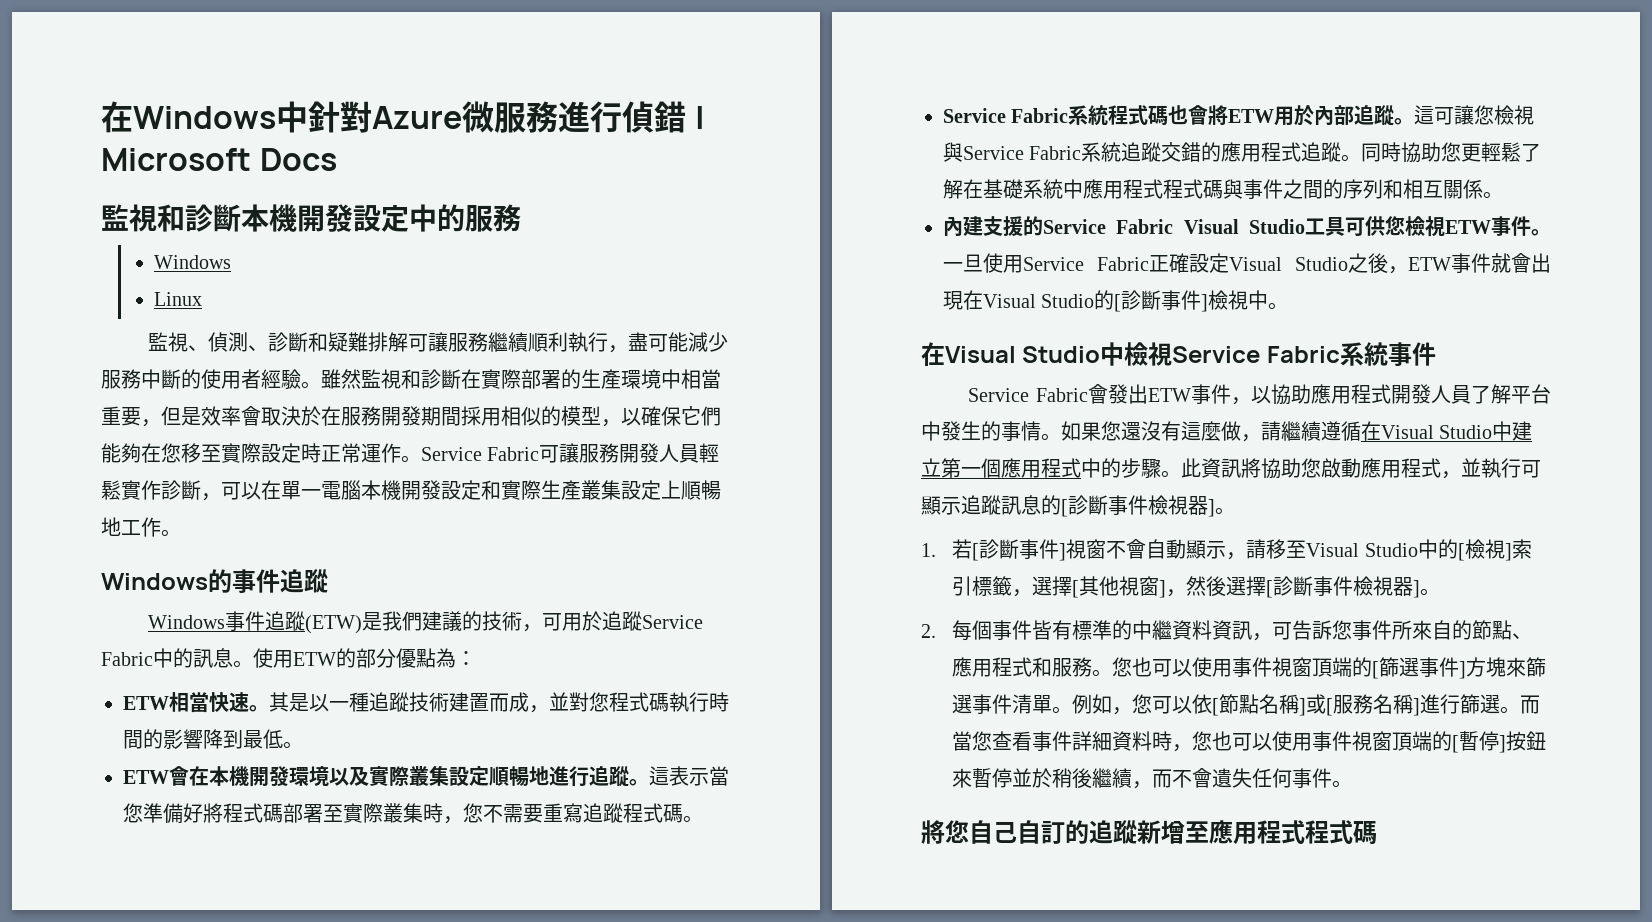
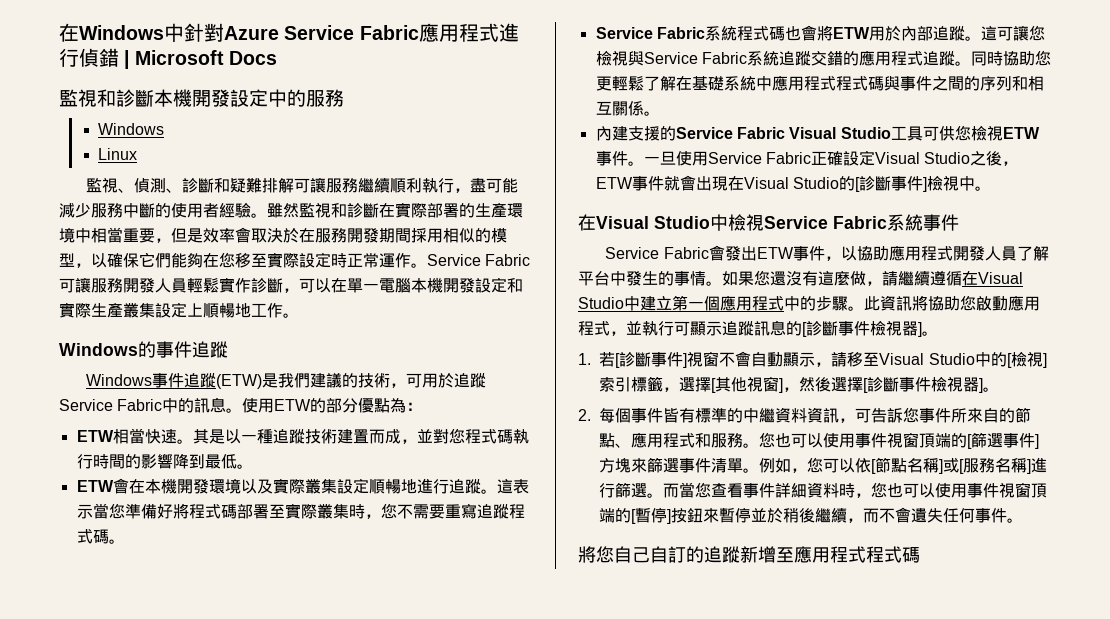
[462,101,558,133] 微服務 -> [284,23,499,42] Service Fabric應用程式

